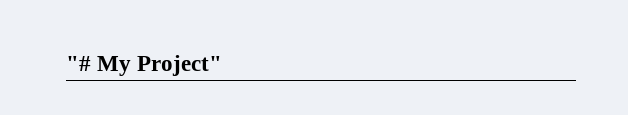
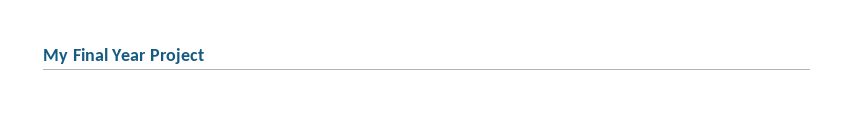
[66,55,223,76] "# My Project" -> [43,48,205,64] My Final Year Project

